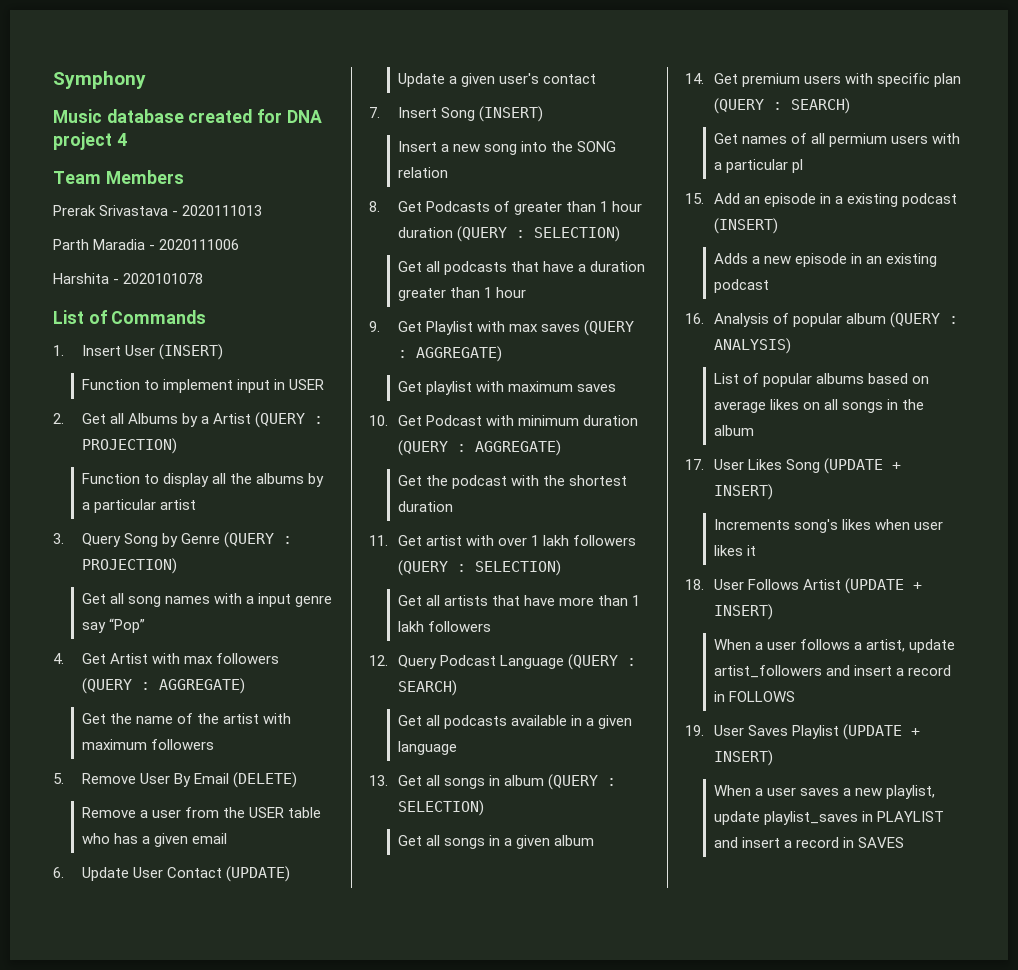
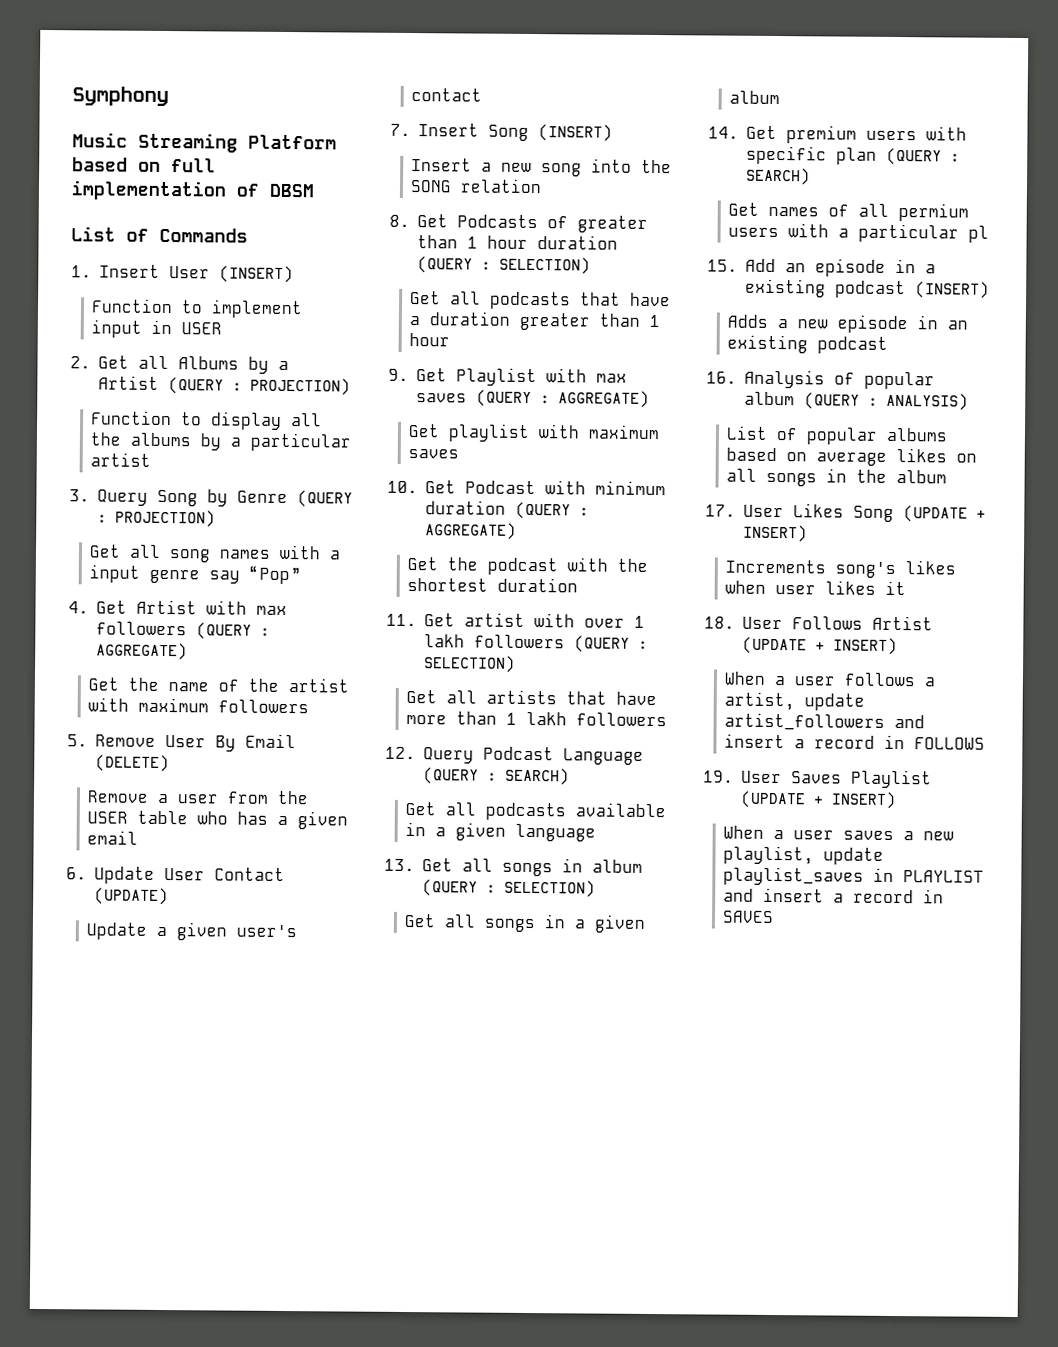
[106,109,322,123] [53,132,127,150] [53,170,184,184] [53,205,263,216] [53,239,240,250] [53,273,204,284] database created for DNA project 4 // Team Members // Prerak Srivastava - 2020111013 // Parth Maradia - 2020111006 // Harshita - 2020101078 -> [138,132,337,153] [72,157,216,173] [71,180,315,201] Streaming Platform based on full implementation of DBSM

